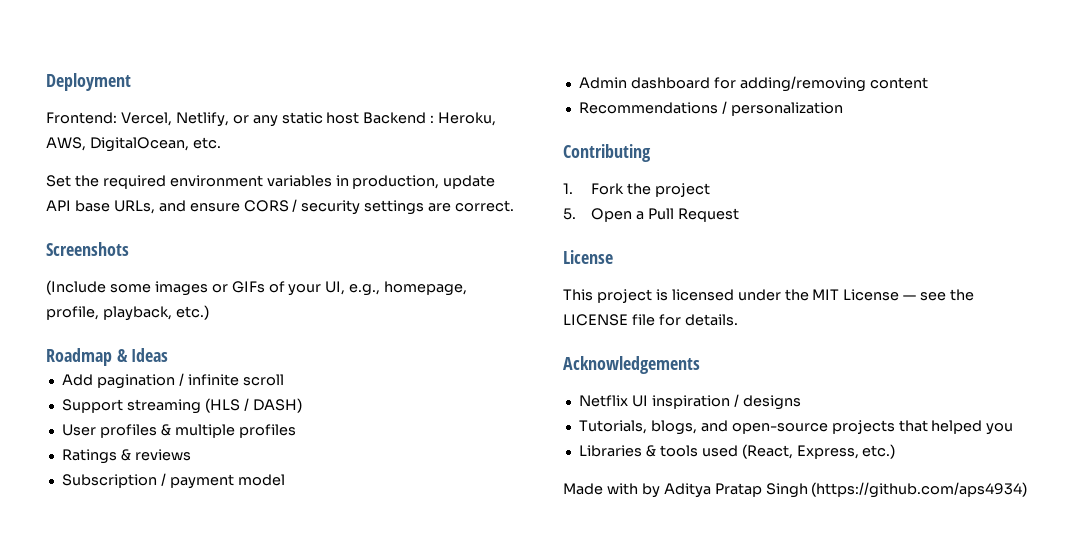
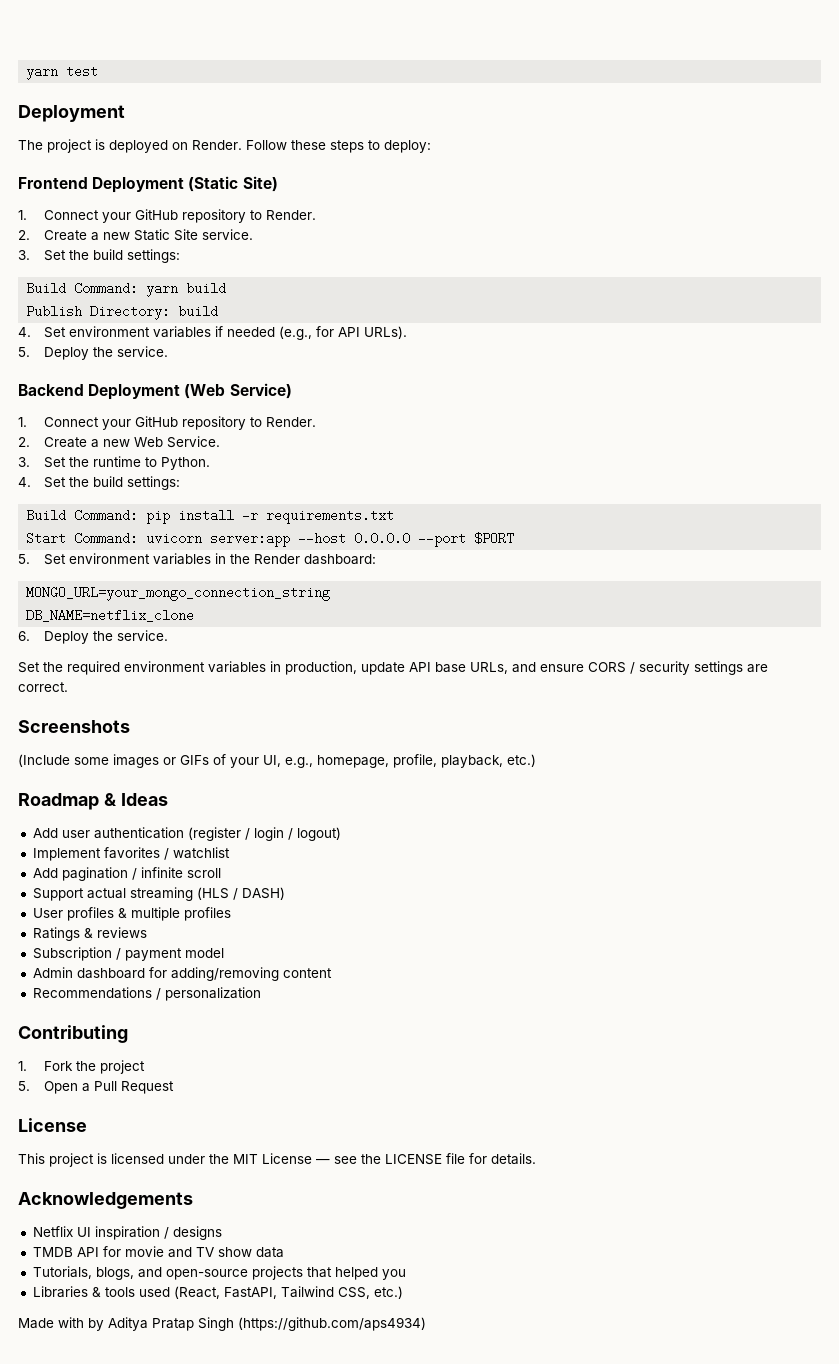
(46, 82) none -> [26,65,99,80] yarn test //
[46,112,497,127] [46,137,221,152] Frontend: Vercel, Netlify, or any static host Backend : Heroku, AWS, DigitalOcean, etc. -> [18,139,431,153] [18,176,278,193] [18,209,316,223] [18,229,253,241] [18,249,180,263] [26,282,227,297] [26,305,219,320] [18,326,407,340] [18,346,168,360] [18,383,292,400] [18,416,316,430] [18,436,220,448] [18,456,210,470] [18,476,180,490] [26,509,395,524] [26,532,515,547] [18,553,376,565] [26,586,331,601] [26,609,195,622] [18,630,168,644] The project is deployed on Render. Follow these steps to deploy: // Frontend Deployment (Static Site) // 1. Connect your GitHub repository to Render. // 2. Create a new Static Site service. // 3. Set the build settings: // Build Command: yarn build // Publish Directory: build // 4. Set environment variables if needed (e.g., for API URLs). // 5. Deploy the service. // Backend Deployment (Web Service) // 1. Connect your GitHub repository to Render. // 2. Create a new Web Service. // 3. Set the runtime to Python. // 4. Set the build settings: // Build Command: pip install -r requirements.txt // Start Command: uvicorn server:app --host 0.0.0.0 --port $PORT // 5. Set environment variables in the Render dashboard: // MONGO_URL=your_mongo_connection_string // DB_NAME=netflix_clone // 6. Deploy the service.
(169, 355) none -> [32,827,341,841] [32,847,230,861] // Add user authentication (register / login / logout) // Implement favorites / watchlist
(123, 406) none -> [86,888,126,899] actual
(801, 402) none -> [32,1246,284,1258] // TMDB API for movie and TV show data
[796,445,859,459] Express, -> [223,1286,370,1299] FastAPI, Tailwind CSS,

